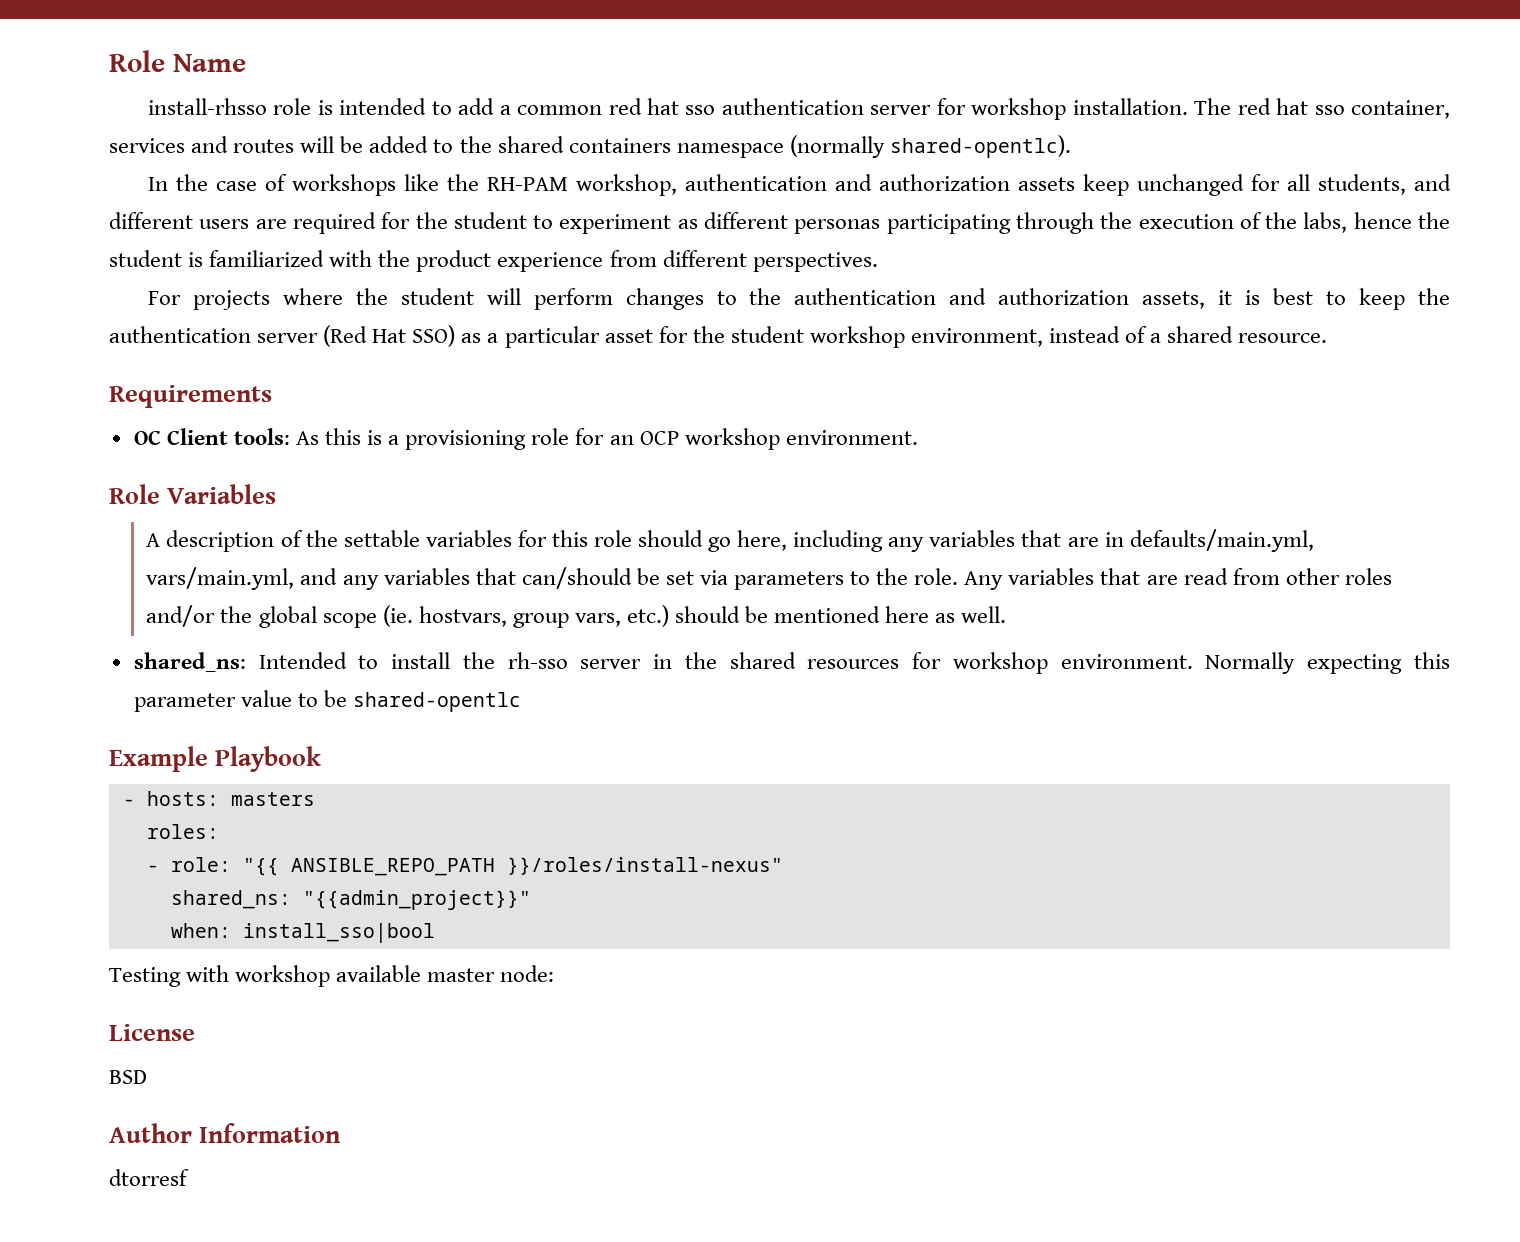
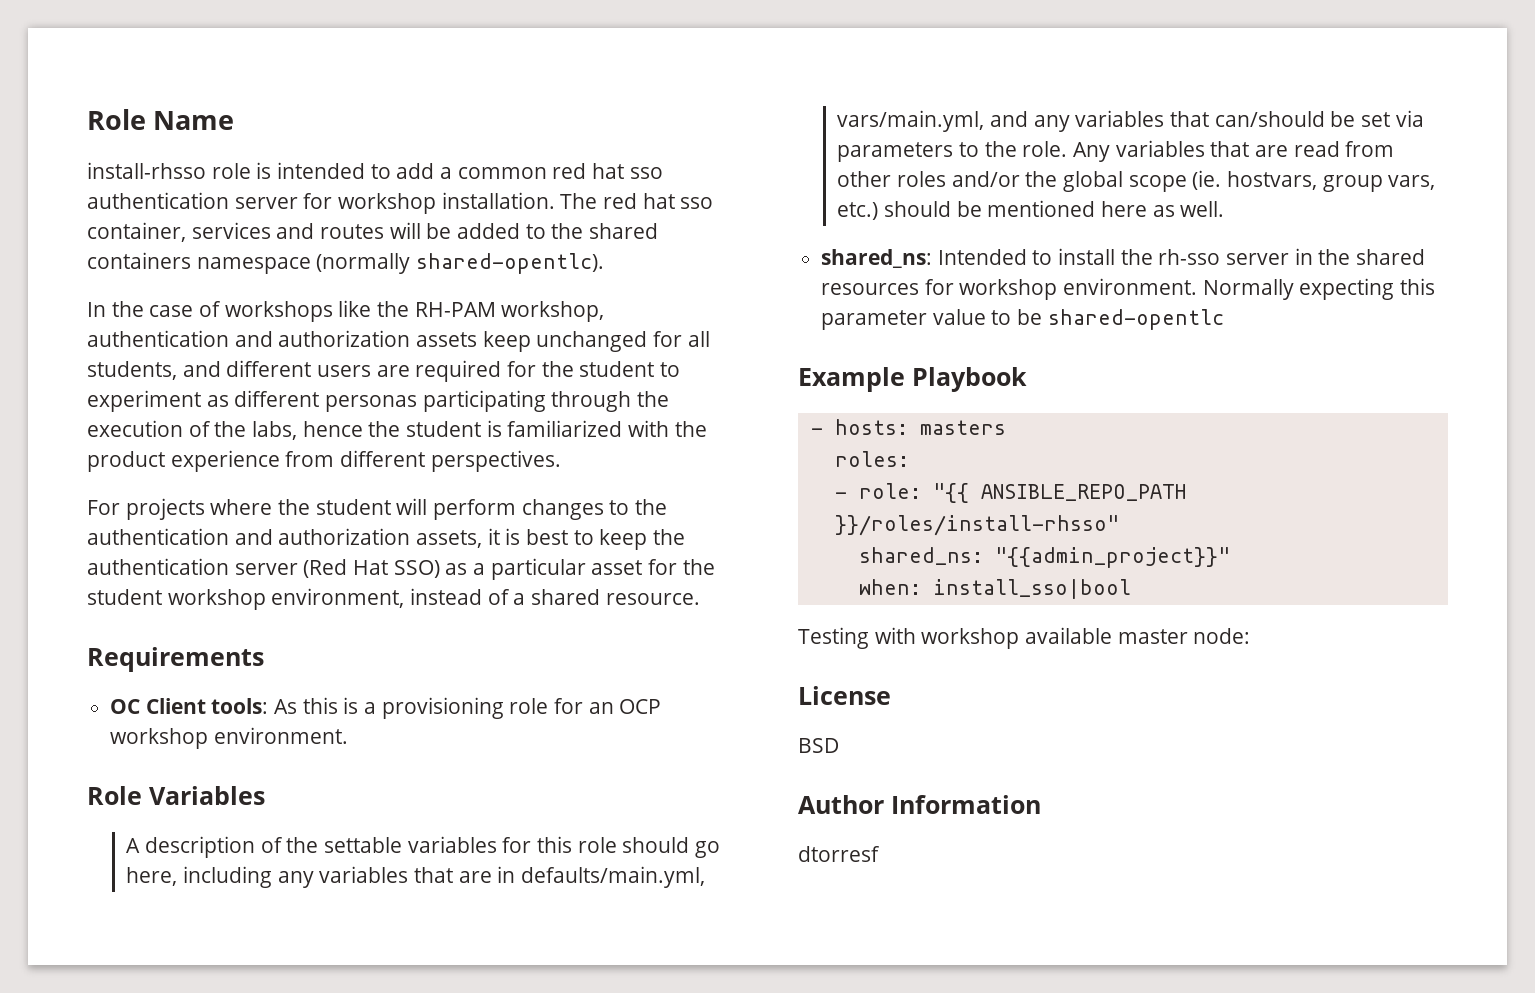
[506,857,783,875] }}/roles/install-nexus" -> [834,515,1119,536] }}/roles/install-rhsso"

